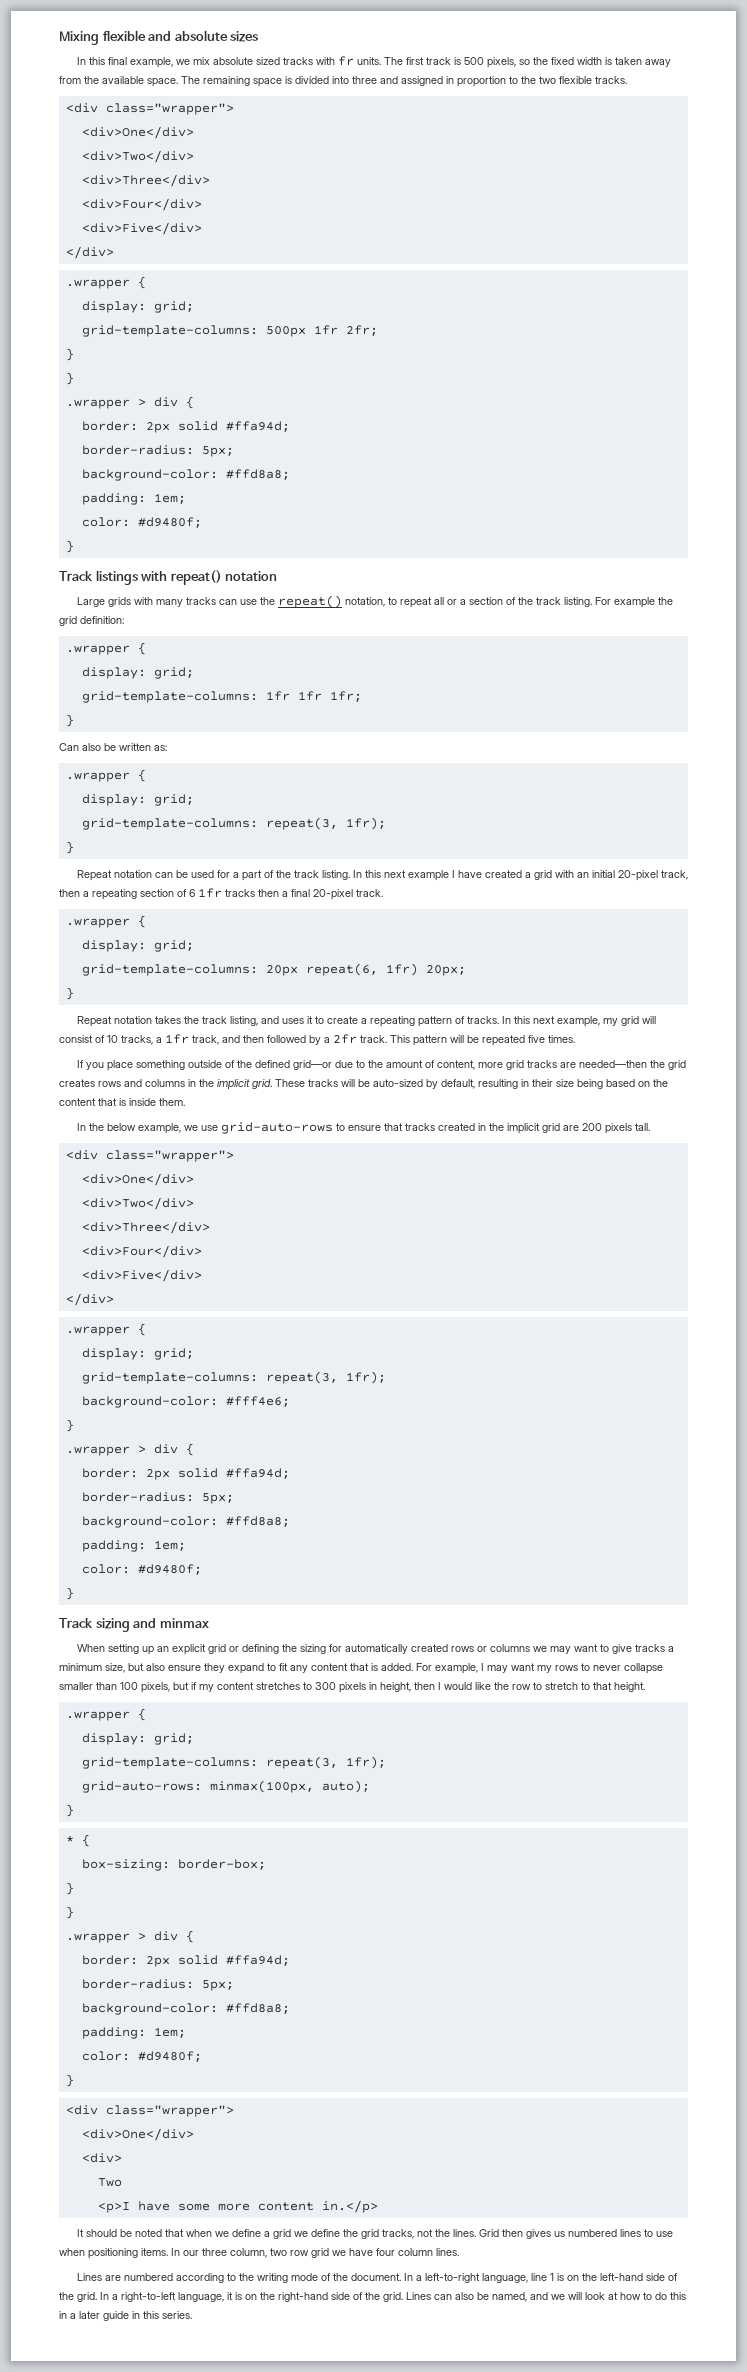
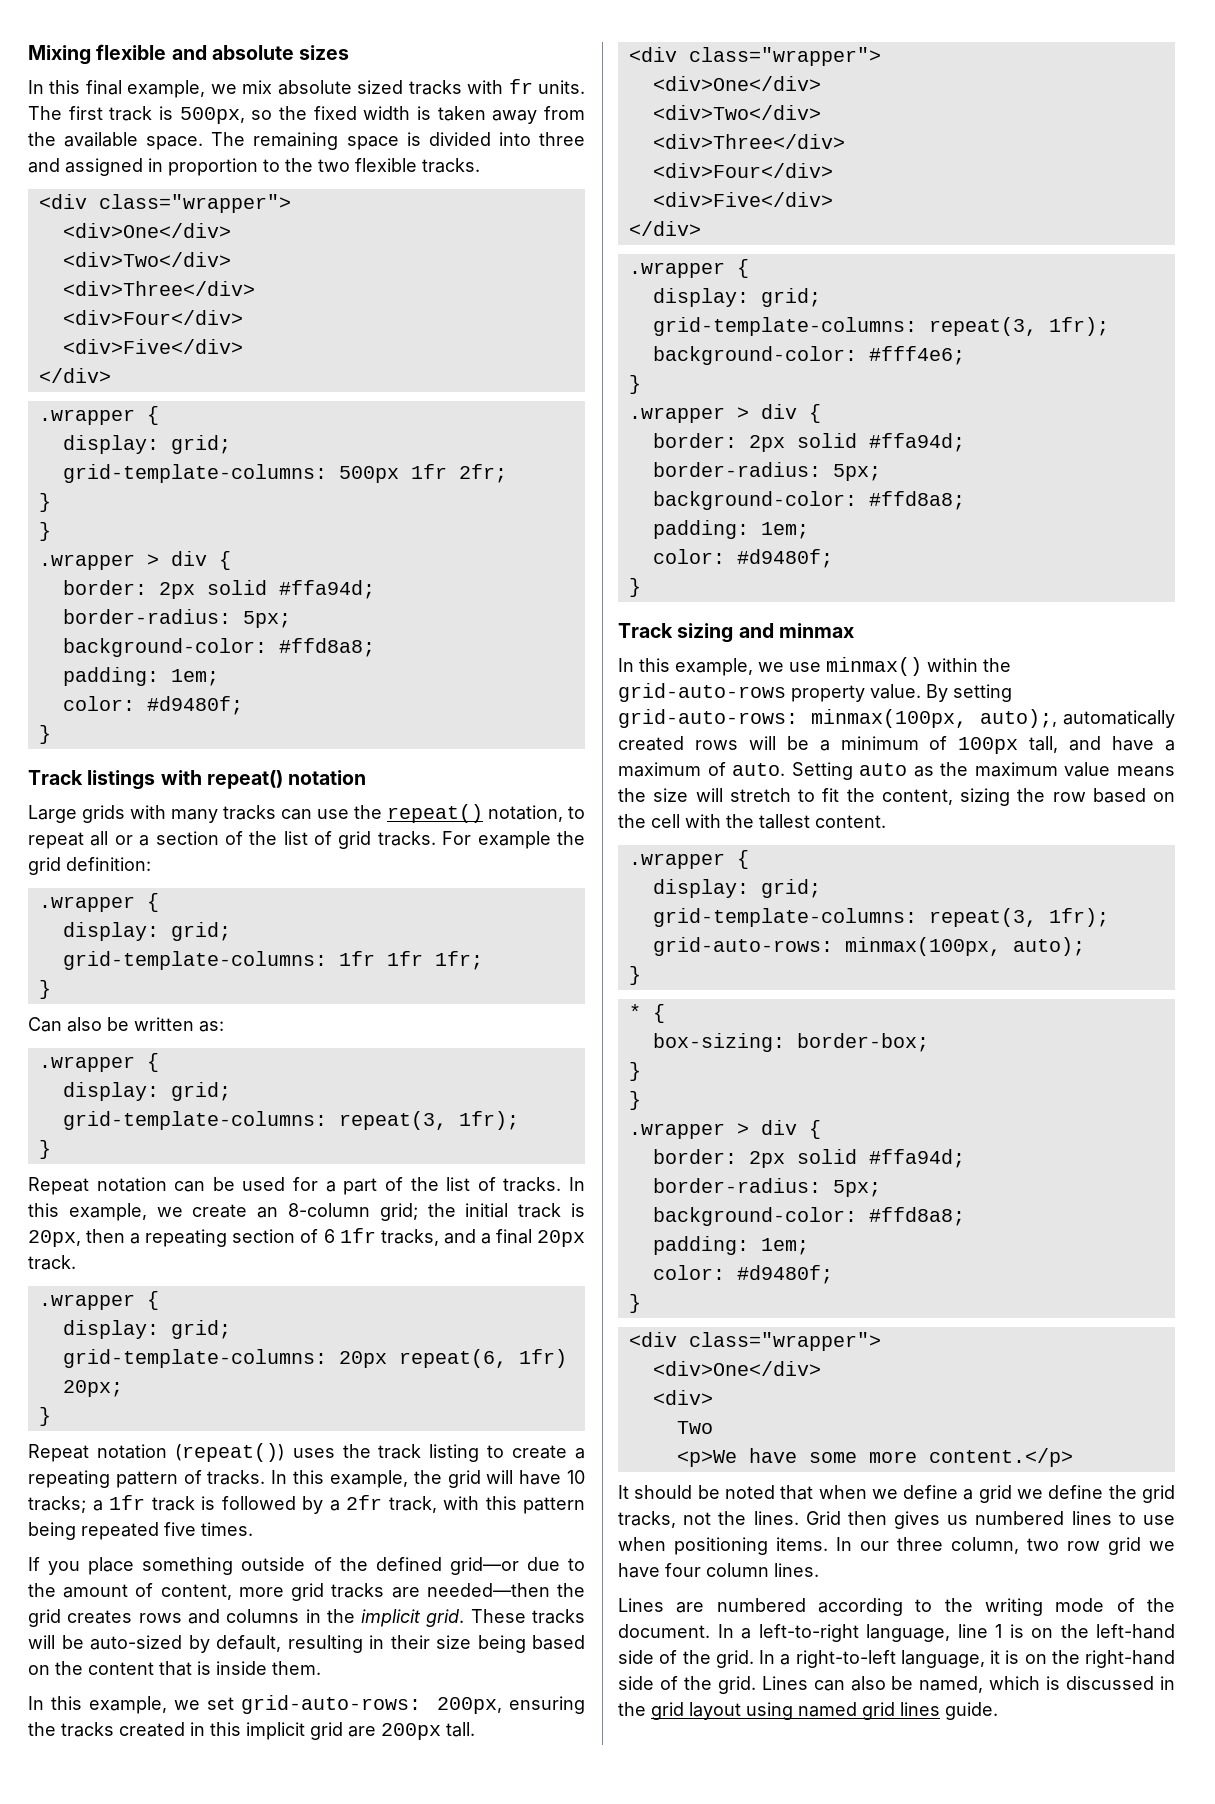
[463,57,516,68] 500 pixels, -> [179,107,245,124] 500px,
[535,597,592,607] track listing. -> [283,831,436,849] list of grid tracks.
[293,870,688,881] track listing. In this next example I have created a grid with an initial 20-pixel track, -> [446,1177,586,1192] [28,1203,585,1221] [28,1230,81,1247] list of tracks. In this example, we create an 8-column grid; the initial track is 20px,
[225,889,279,897] tracks then -> [380,1229,476,1246] tracks, and
[313,889,353,900] 20-pixel -> [536,1230,585,1247] 20px
[154,1016,313,1026] takes the track listing, and uses it -> [174,1443,480,1462] (repeat()) uses the track listing
[532,1016,656,1027] [59,1034,479,1046] next example, my grid will consist of 10 tracks, a 1fr track, and then followed by a 2fr track. This pattern will be -> [329,1470,585,1488] [28,1495,585,1514] [28,1522,76,1540] example, the grid will have 10 tracks; a 1fr track is followed by a 2fr track, with this pattern being
[88,1122,403,1134] the below example, we use grid-auto-rows to ensure that -> [50,1695,585,1714] [28,1722,56,1736] this example, we set grid-auto-rows: 200px, ensuring the
[488,1123,504,1131] the -> [210,1722,241,1736] this
[581,1123,632,1134] 200 pixels -> [381,1723,441,1740] 200px
[76,1644,674,1655] [59,1663,663,1674] [59,1682,645,1693] When setting up an explicit grid or defining the sizing for automatically created rows or columns we may want to give tracks a minimum size, but also ensure they expand to fit any content that is added. For example, I may want my rows to never collapse smaller than 100 pixels, but if my content stretches to 300 pixels in height, then I would like the row to stretch to that height. -> [618,657,1011,676] [618,683,1012,702] [618,709,1175,728] [618,736,1175,754] [618,762,1175,780] [618,788,1175,806] [618,814,886,829] In this example, we use minmax() within the grid-auto-rows property value. By setting grid-auto-rows: minmax(100px, auto);, automatically created rows will be a minimum of 100px tall, and have a maximum of auto. Setting auto as the maximum value means the size will stretch to fit the content, sizing the row based on the cell with the tallest content.
[97,2202,130,2213] <p>I -> [676,1450,737,1467] <p>We
[257,2200,378,2213] content in.</p> -> [928,1448,1073,1467] content.</p>
[530,2292,686,2300] [59,2311,192,2321] and we will look at how to do this in a later guide in this series. -> [989,1676,1175,1690] [618,1702,998,1720] which is discussed in the grid layout using named grid lines guide.

